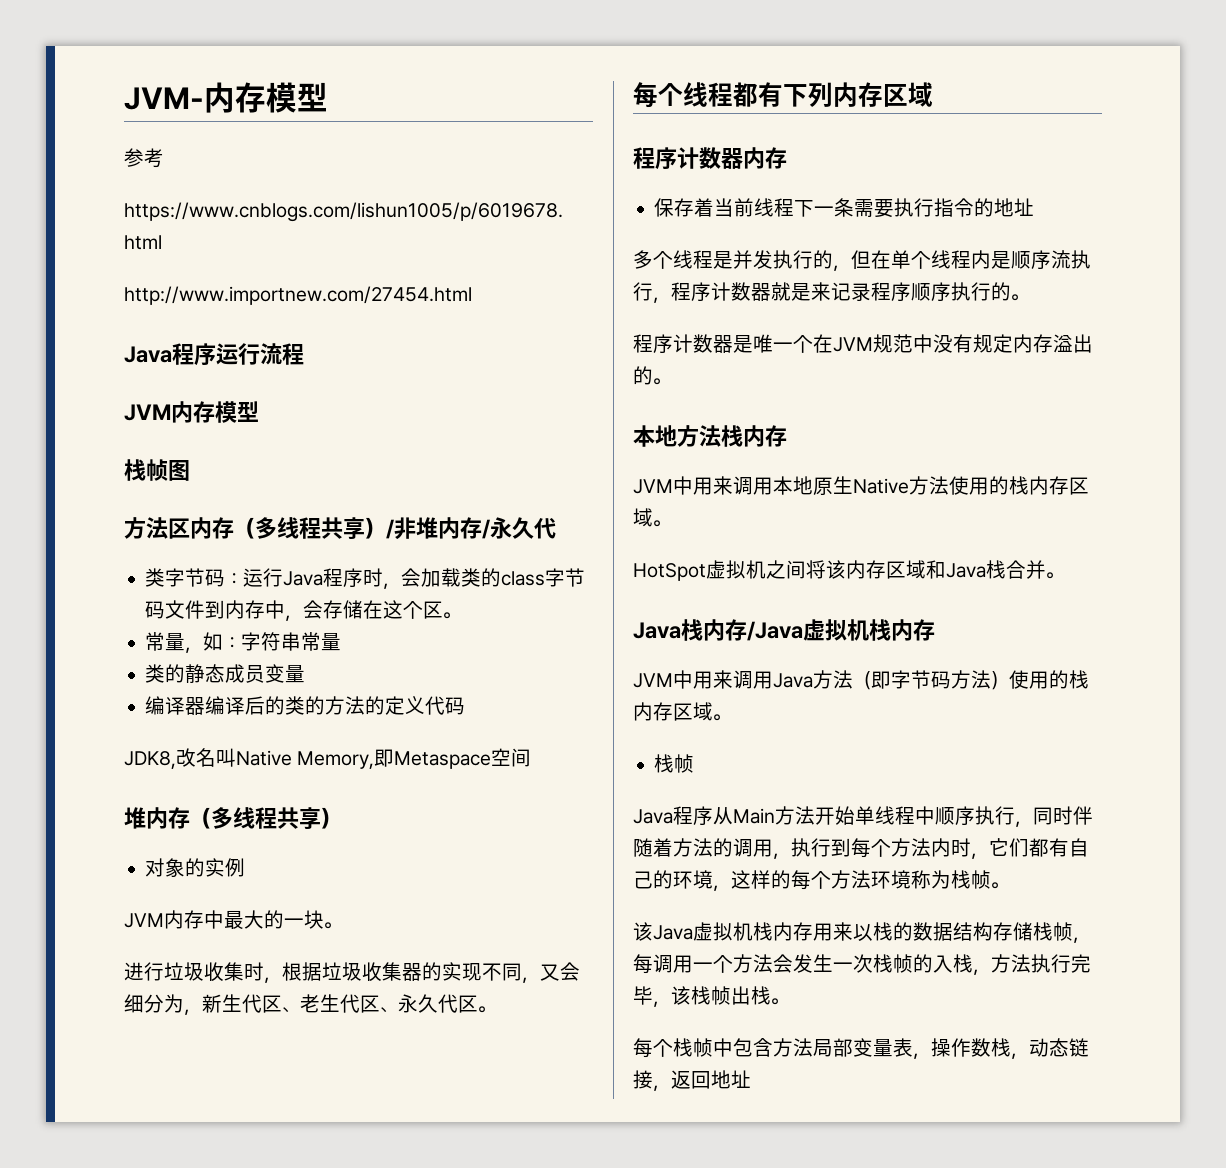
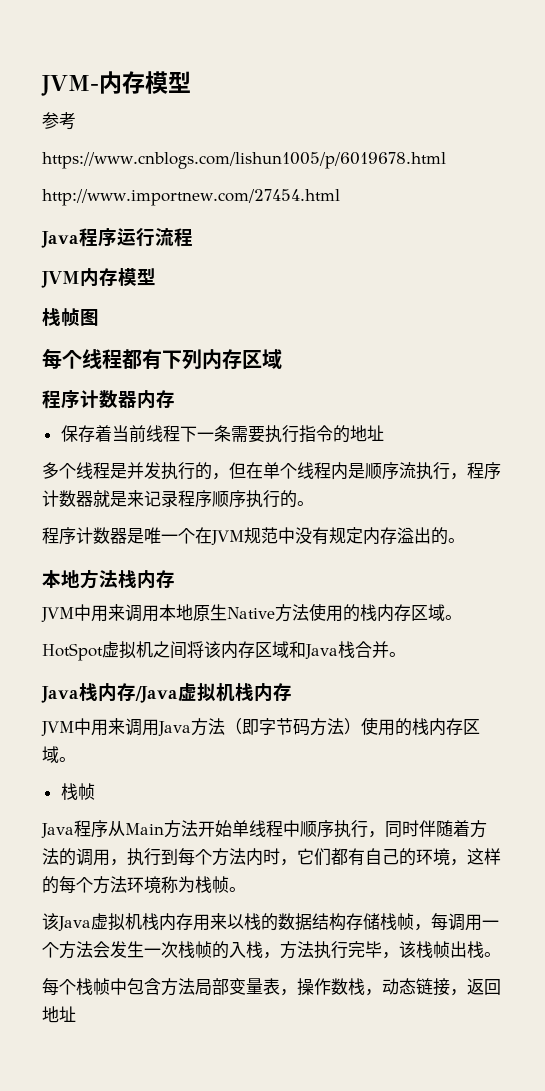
[124,517,556,540] [145,568,586,589] [145,600,462,621] [145,632,342,653] [145,664,306,683] [145,696,466,715] [124,748,532,769] [124,807,342,829] [145,858,246,877] [124,910,342,929] [124,962,580,983] [124,994,496,1015] // 方法区内存（多线程共享）/非堆内存/永久代 // 类字节码：运行Java程序时，会加载类的class字节码文件到内存中，会存储在这个区。 // 常量，如：字符串常量 // 类的静态成员变量 // 编译器编译后的类的方法的定义代码 // JDK8,改名叫Native Memory,即Metaspace空间 // 堆内存（多线程共享） // 对象的实例 // JVM内存中最大的一块。 // 进行垃圾收集时，根据垃圾收集器的实现不同，又会细分为，新生代区、老生代区、永久代区。 -> (99, 317) none

